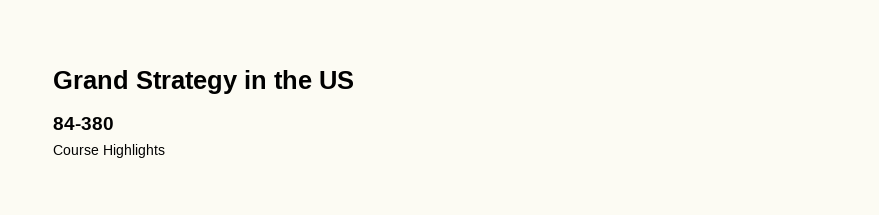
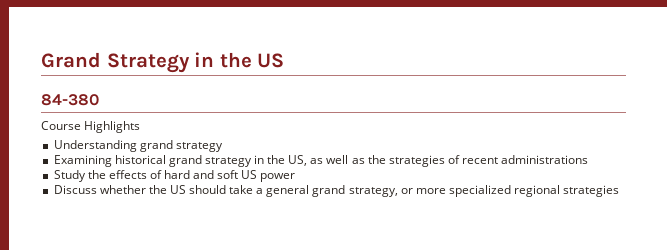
(165, 151) none -> [53,140,223,152] [53,155,589,167] [53,170,296,182] [53,185,620,197] // Understanding grand strategy // Examining historical grand strategy in the US, as well as the strategies of recent administrations // Study the effects of hard and soft US power // Discuss whether the US should take a general grand strategy, or more specialized regional strategies

